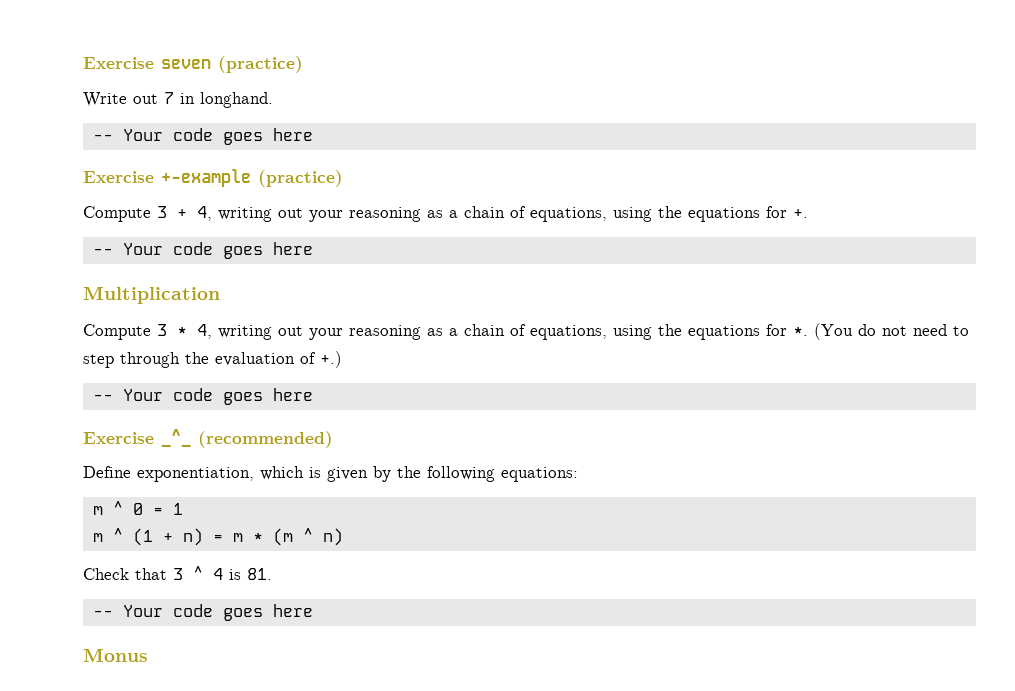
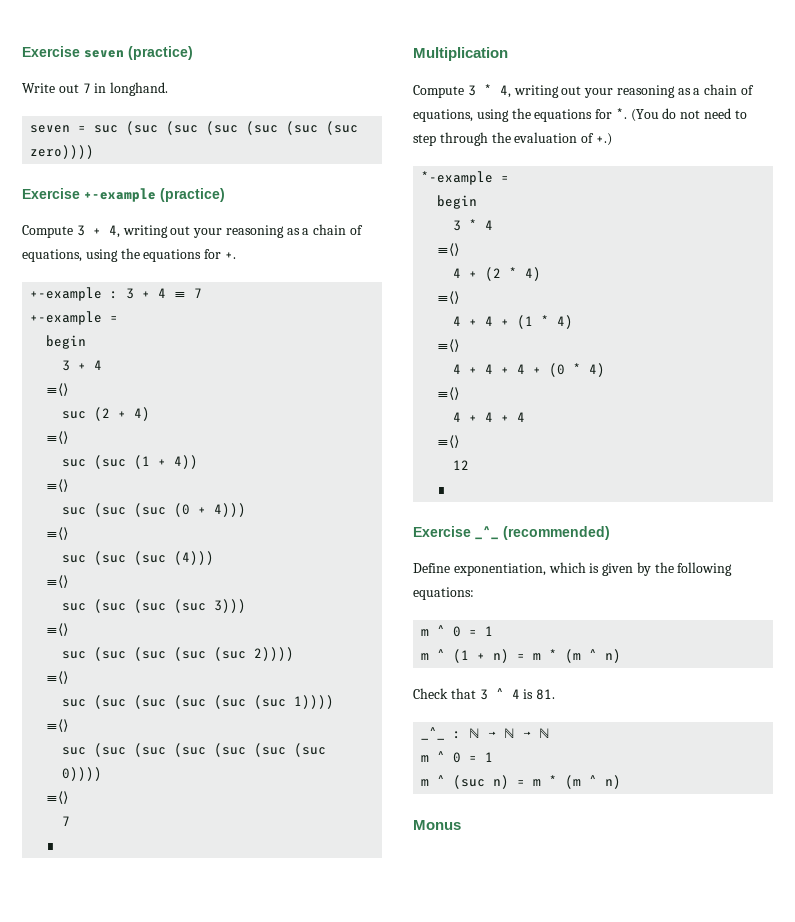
[92,128,313,145] -- Your code goes here -> [30,121,359,135] [30,145,95,159] seven = suc (suc (suc (suc (suc (suc (suc zero))))
[92,242,313,259] -- Your code goes here -> [30,287,203,301] [30,311,119,325] [46,335,87,349] [62,360,103,371] [46,383,69,396] [62,407,151,421] [46,431,69,444] [62,455,199,469] [46,479,69,492] [62,503,247,517] [46,527,69,540] [62,551,215,565] [46,575,69,588] [62,599,247,613] [46,623,69,636] [62,647,295,661] [46,671,69,684] [62,695,335,709] [46,719,69,732] [62,743,327,757] [62,767,103,781] [46,791,69,804] [62,816,71,826] [46,843,56,850] +-example : 3 + 4 ≡ 7 // +-example = // begin // 3 + 4 // ≡⟨⟩ // suc (2 + 4) // ≡⟨⟩ // suc (suc (1 + 4)) // ≡⟨⟩ // suc (suc (suc (0 + 4))) // ≡⟨⟩ // suc (suc (suc (4))) // ≡⟨⟩ // suc (suc (suc (suc 3))) // ≡⟨⟩ // suc (suc (suc (suc (suc 2)))) // ≡⟨⟩ // suc (suc (suc (suc (suc (suc 1)))) // ≡⟨⟩ // suc (suc (suc (suc (suc (suc (suc 0)))) // ≡⟨⟩ // 7 // ∎
[92,388,313,405] -- Your code goes here -> [421,171,510,185] [437,195,478,209] [453,219,494,231] [437,243,460,256] [453,267,542,281] [437,291,460,304] [453,315,574,329] [437,339,460,352] [453,363,606,377] [437,387,460,400] [453,412,526,422] [437,435,460,448] [453,460,470,470] [437,487,447,494] *-example = // begin // 3 * 4 // ≡⟨⟩ // 4 + (2 * 4) // ≡⟨⟩ // 4 + 4 + (1 * 4) // ≡⟨⟩ // 4 + 4 + 4 + (0 * 4) // ≡⟨⟩ // 4 + 4 + 4 // ≡⟨⟩ // 12 // ∎
[92,604,313,621] -- Your code goes here -> [421,727,551,740] [421,751,494,763] [421,775,622,789] _^_ : ℕ → ℕ → ℕ // m ^ 0 = 1 // m ^ (suc n) = m * (m ^ n)

